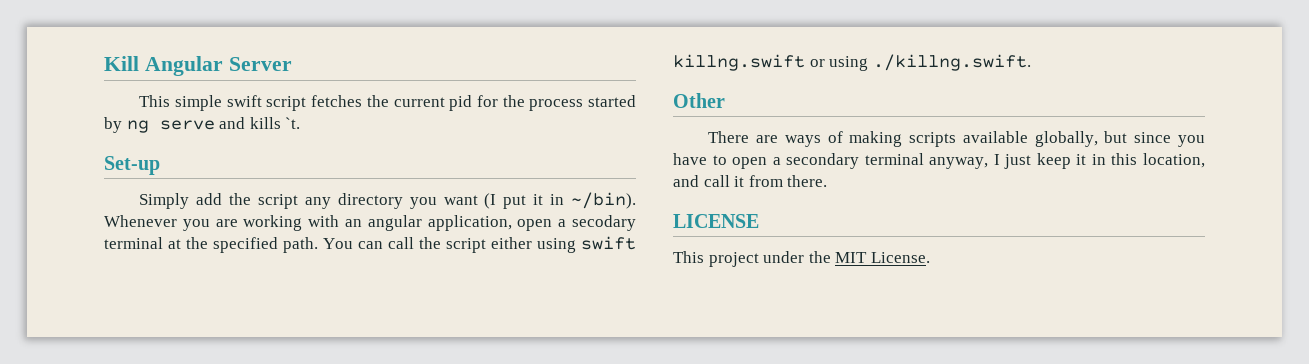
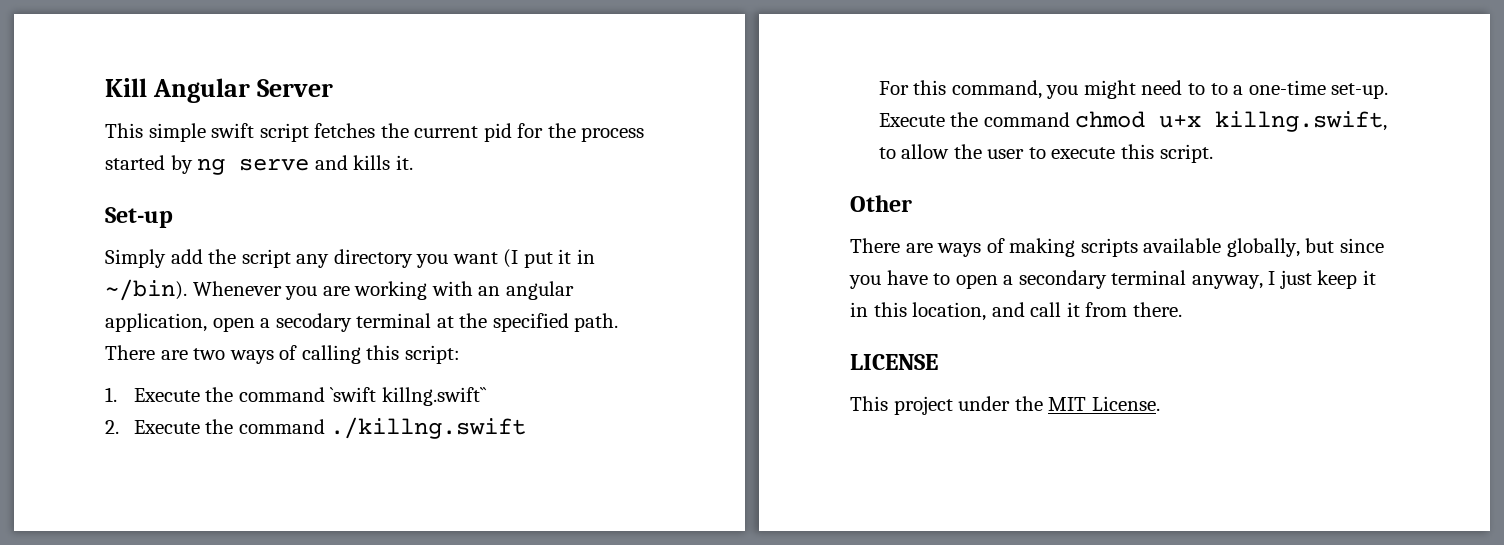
[285,117,301,129] `t. -> [395,155,413,170] it.
[323,236,636,253] [673,54,1031,71] You can call the script either using swift killng.swift or using ./killng.swift. -> [105,345,460,364] [105,387,487,406] [105,417,527,439] [878,80,1389,99] [878,111,1388,132] [878,144,1213,163] There are two ways of calling this script: // 1. Execute the command `swift killng.swift`` // 2. Execute the command ./killng.swift // For this command, you might need to to a one-time set-up. Execute the command chmod u+x killng.swift, to allow the user to execute this script.

